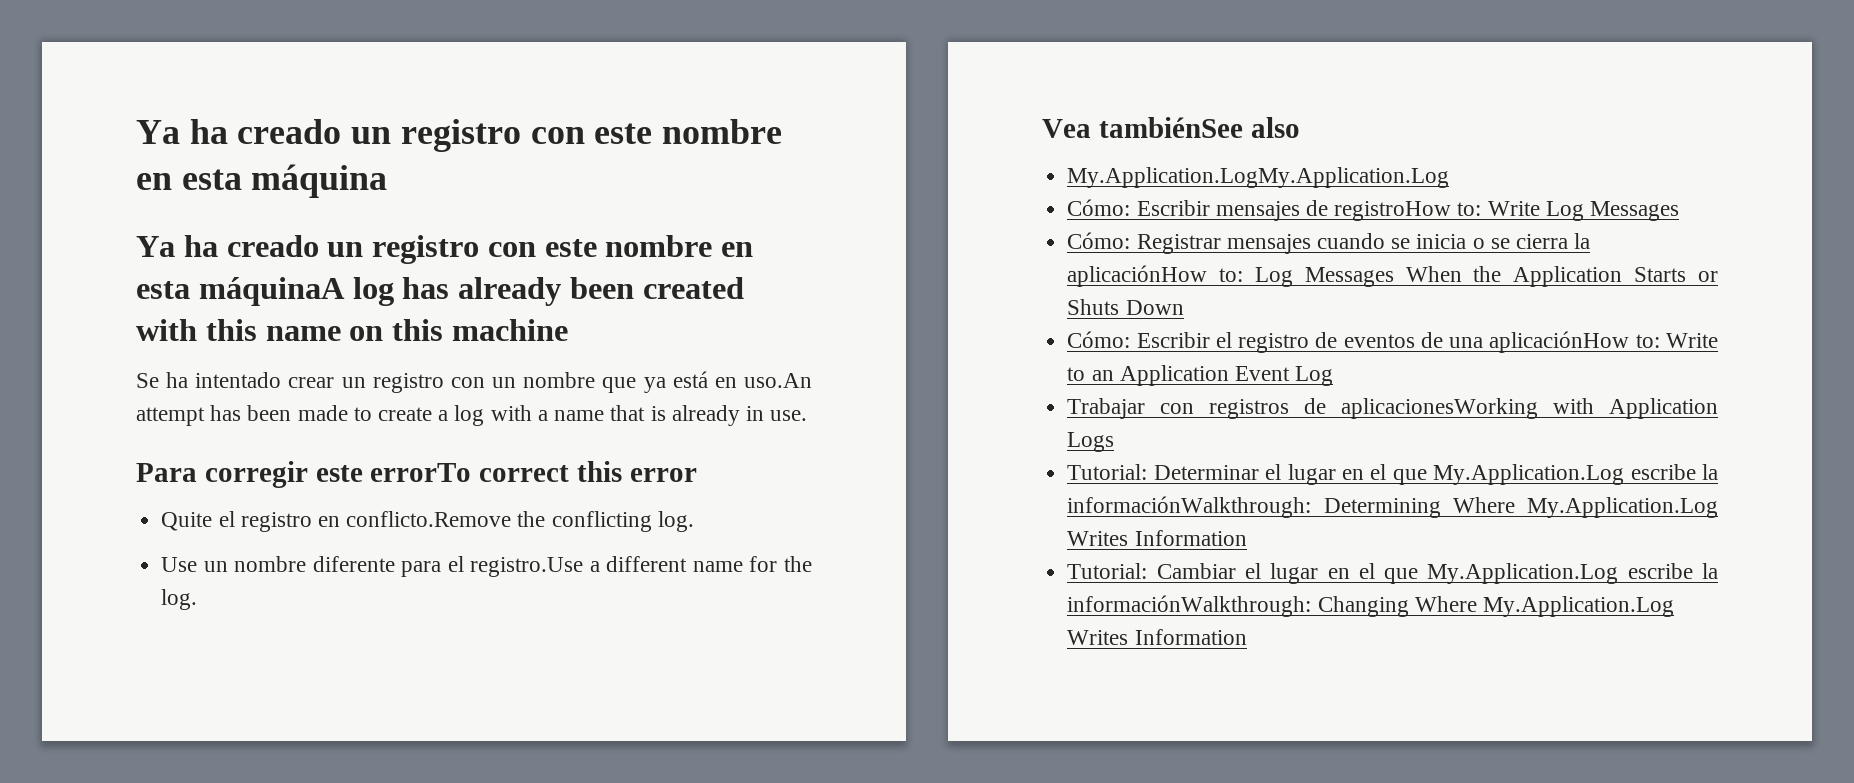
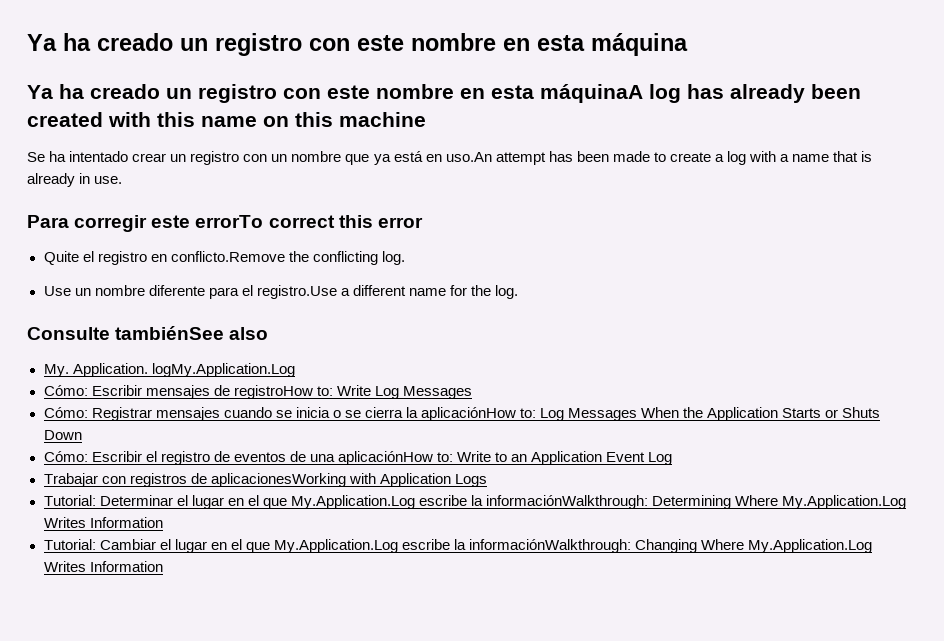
[1042,119,1091,138] Vea -> [27,327,110,340] Consulte
[1067,167,1450,188] My.Application.LogMy.Application.Log -> [43,363,295,377] My. Application. logMy.Application.Log

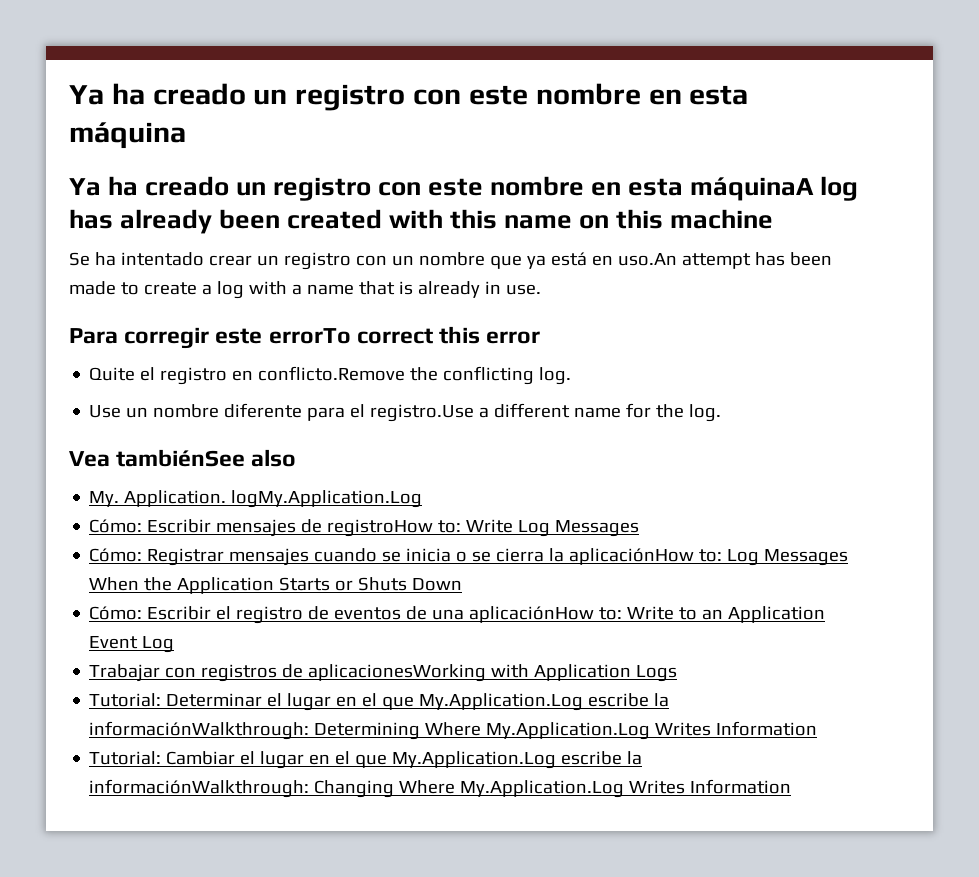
[27,327,110,340] Consulte -> [69,451,110,467] Vea

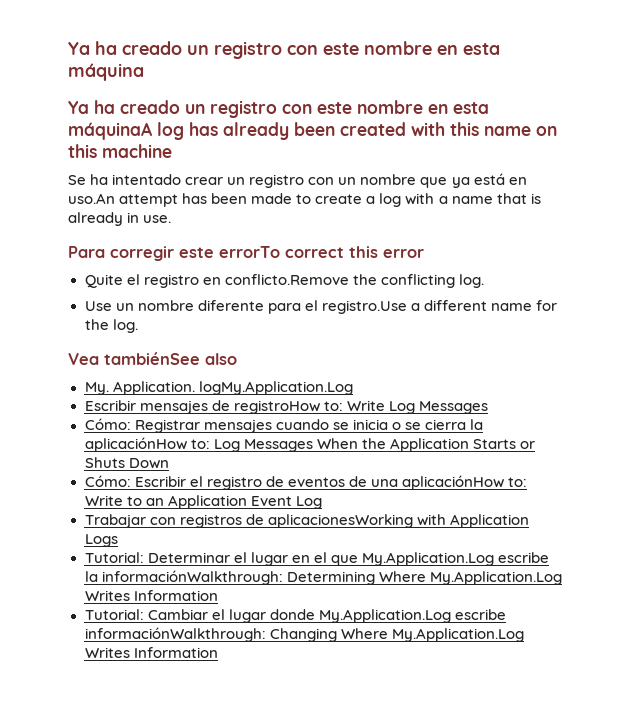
[89,519,143,533] Cómo: -> (353, 388) none
[309,751,643,769] en el que My.Application.Log escribe la -> [269,609,506,623] donde My.Application.Log escribe

